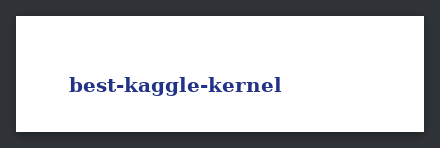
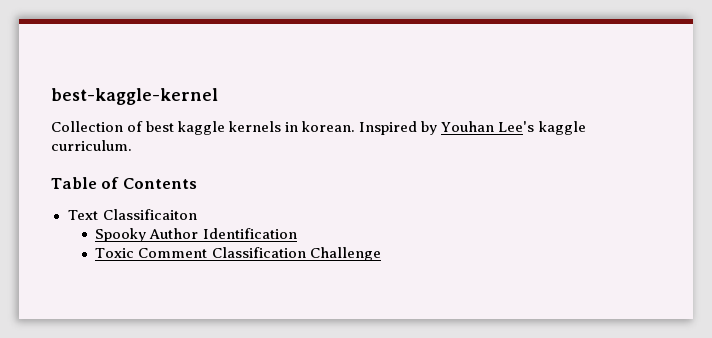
(282, 86) none -> [51,121,586,135] [51,140,132,151] [51,177,197,189] [67,209,197,220] [95,228,297,242] [95,247,381,261] // Collection of best kaggle kernels in korean. Inspired by Youhan Lee's kaggle curriculum. // Table of Contents // Text Classificaiton // Spooky Author Identification // Toxic Comment Classification Challenge

